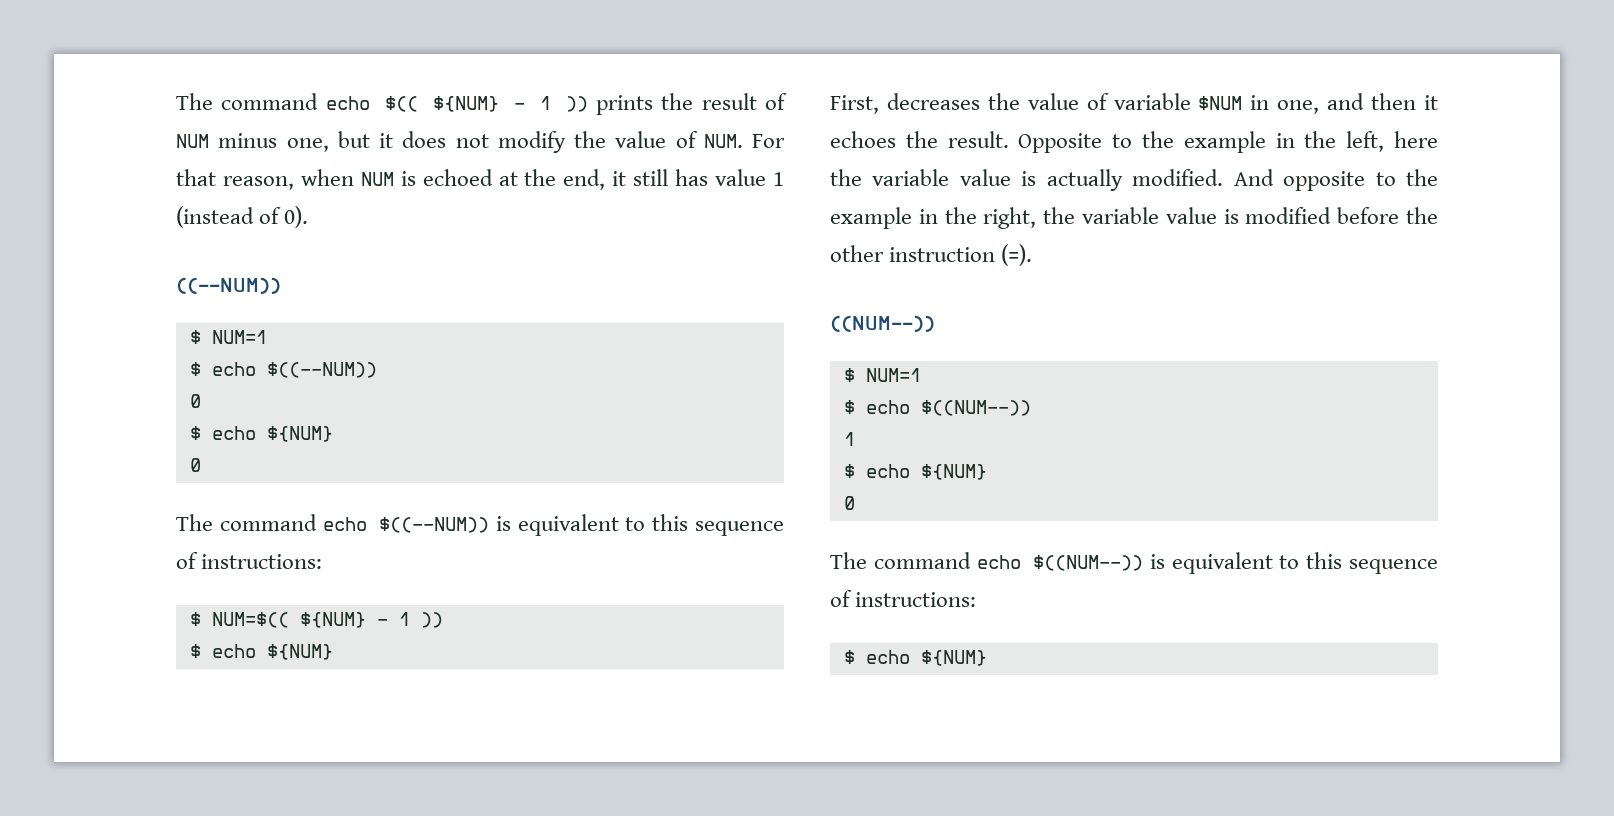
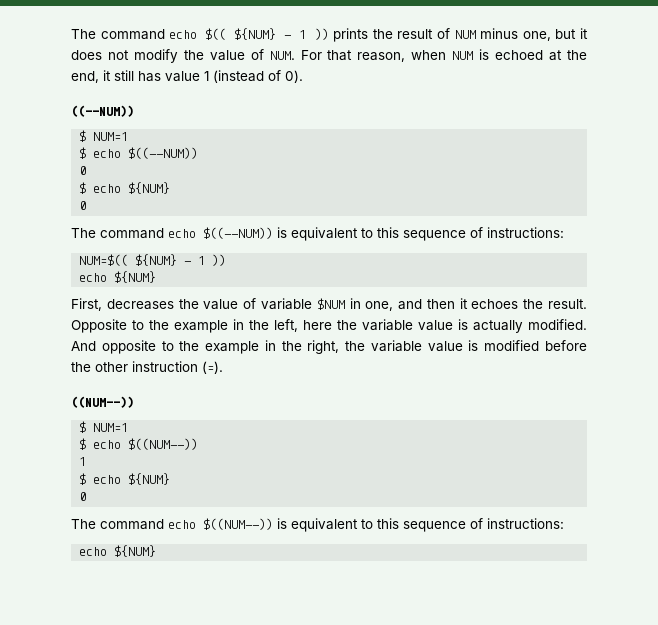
[189,612,201,626] $ -> (564, 232) none
[189,644,201,658] $ -> (227, 260) none
[843,650,855,664] $ -> (564, 523) none

